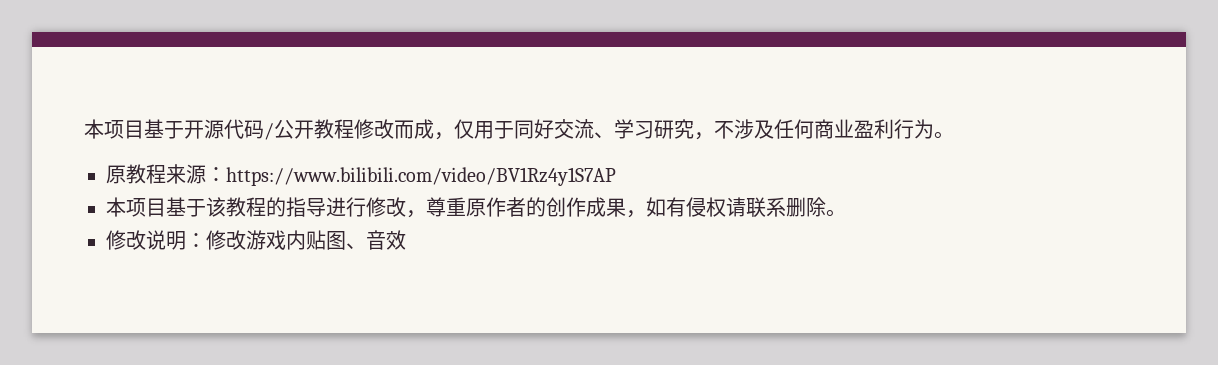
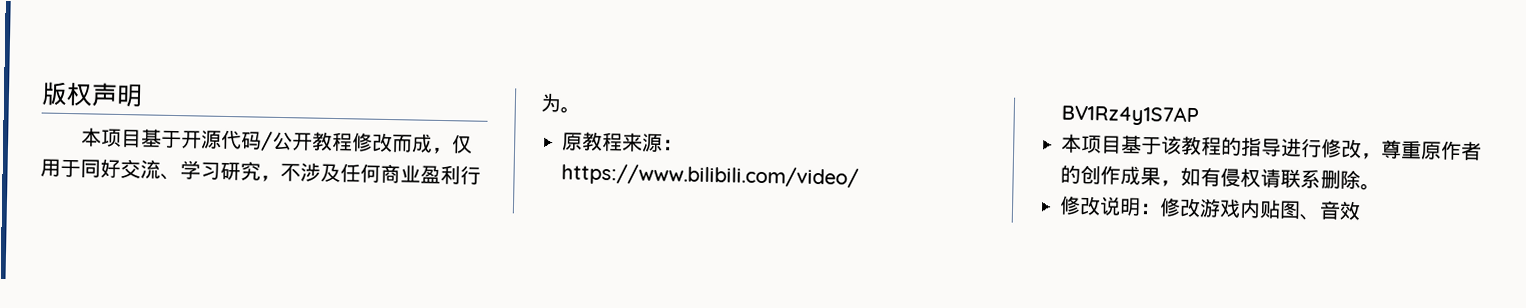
(84, 129) none -> [41,81,143,108] 版权声明 //

